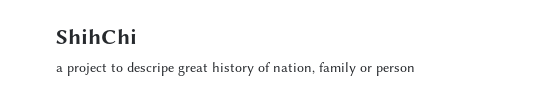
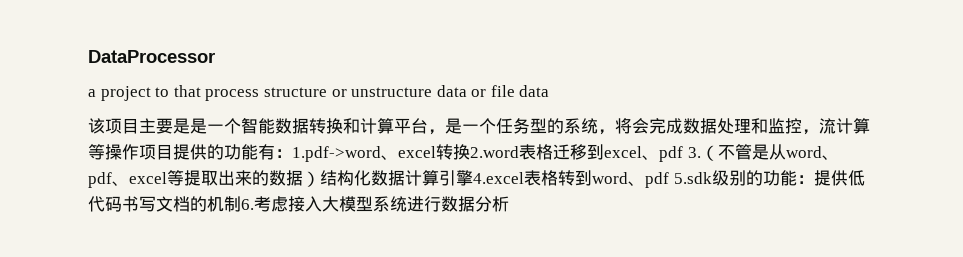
[56,28,137,44] ShihChi -> [88,50,215,63] DataProcessor
[127,62,415,76] descripe great history of nation, family or person -> [173,85,550,101] [88,117,870,135] [88,144,839,162] [88,170,865,188] [88,196,509,212] that process structure or unstructure data or file data // 该项目主要是是一个智能数据转换和计算平台，是一个任务型的系统，将会完成数据处理和监控，流计算等操作项目提供的功能有：1.pdf->word、excel转换2.word表格迁移到excel、pdf 3.（不管是从word、pdf、excel等提取出来的数据）结构化数据计算引擎4.excel表格转到word、pdf 5.sdk级别的功能：提供低代码书写文档的机制6.考虑接入大模型系统进行数据分析

